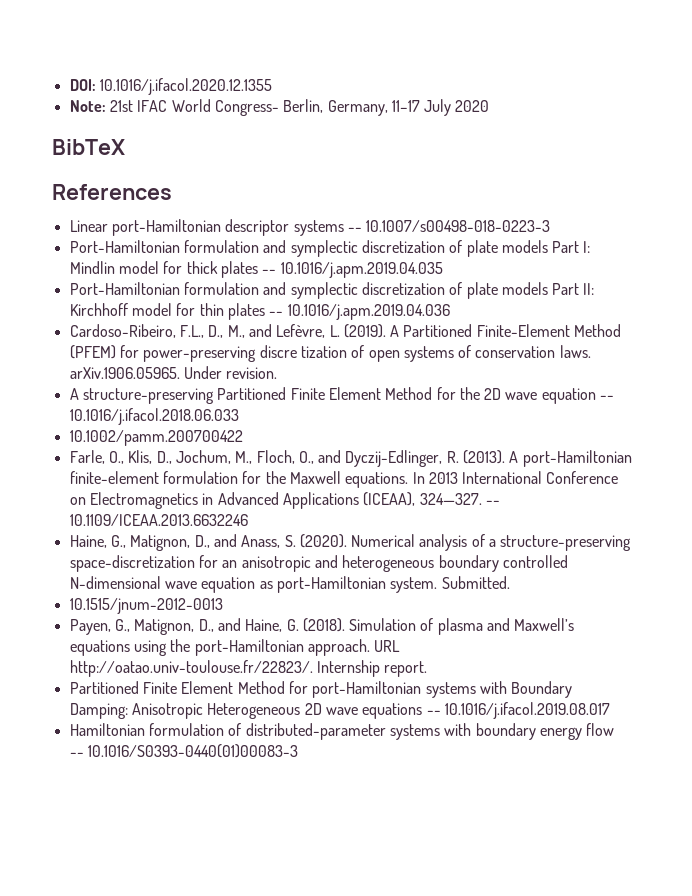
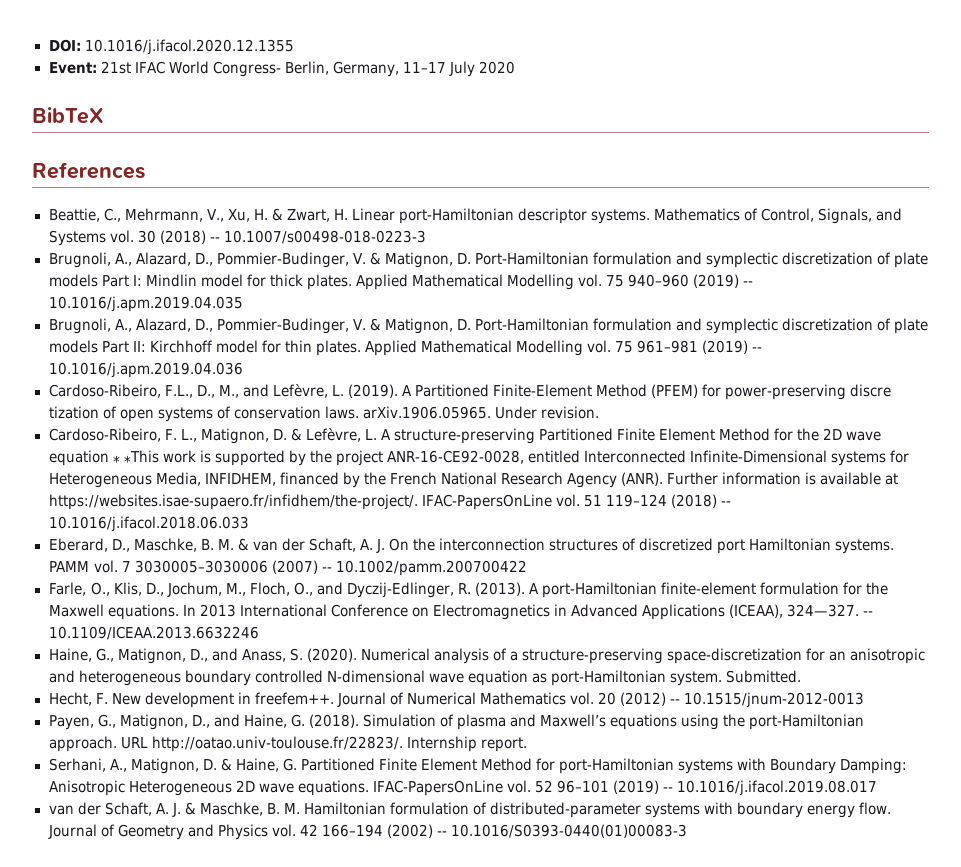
[69,100,106,112] Note: -> [48,62,97,74] Event:
[69,219,551,236] Linear port-Hamiltonian descriptor systems -- 10.1007/s00498-018-0223-3 // -> [48,208,903,224] [48,230,426,246] [48,252,471,268] Beattie, C., Mehrmann, V., Xu, H. & Zwart, H. Linear port-Hamiltonian descriptor systems. Mathematics of Control, Signals, and Systems vol. 30 (2018) -- 10.1007/s00498-018-0223-3 // Brugnoli, A., Alazard, D., Pommier-Budinger, V. & Matignon, D.
[220,261,443,278] plates -- 10.1016/j.apm.2019.04.035 // -> [306,274,754,290] [48,296,243,312] [48,318,471,334] plates. Applied Mathematical Modelling vol. 75 940–960 (2019) -- 10.1016/j.apm.2019.04.035 // Brugnoli, A., Alazard, D., Pommier-Budinger, V. & Matignon, D.
[227,303,265,320] plates -> [315,340,749,356] plates. Applied Mathematical Modelling vol. 75 961–981 (2019)
(278, 373) none -> [48,428,377,444] Cardoso-Ribeiro, F. L., Matignon, D. & Lefèvre, L.
[600,395,615,400] [69,408,239,425] -- 10.1016/j.ifacol.2018.06.033 // -> [112,450,910,466] [48,472,899,488] [48,494,731,510] [48,516,249,532] [48,538,895,554] [48,560,332,574] ⁎ ⁎This work is supported by the project ANR-16-CE92-0028, entitled Interconnected Infinite-Dimensional systems for Heterogeneous Media, INFIDHEM, financed by the French National Research Agency (ANR). Further information is available at https://websites.isae-supaero.fr/infidhem/the-project/. IFAC-PapersOnLine vol. 51 119–124 (2018) -- 10.1016/j.ifacol.2018.06.033 // Eberard, D., Maschke, B. M. & van der Schaft, A. J. On the interconnection structures of discretized port Hamiltonian systems. PAMM vol. 7 3030005–3030006 (2007) --
(510, 582) none -> [48,692,681,708] Hecht, F. New development in freefem++. Journal of Numerical Mathematics vol. 20 (2012) --
(428, 669) none -> [48,758,297,774] Serhani, A., Matignon, D. & Haine, G.
[362,702,610,719] equations -- 10.1016/j.ifacol.2019.08.017 // -> [297,780,878,796] [48,802,300,817] equations. IFAC-PapersOnLine vol. 52 96–101 (2019) -- 10.1016/j.ifacol.2019.08.017 // van der Schaft, A. J. & Maschke, B. M.
[586,723,615,736] flow -> [859,802,892,815] [47,824,433,840] flow. Journal of Geometry and Physics vol. 42 166–194 (2002)

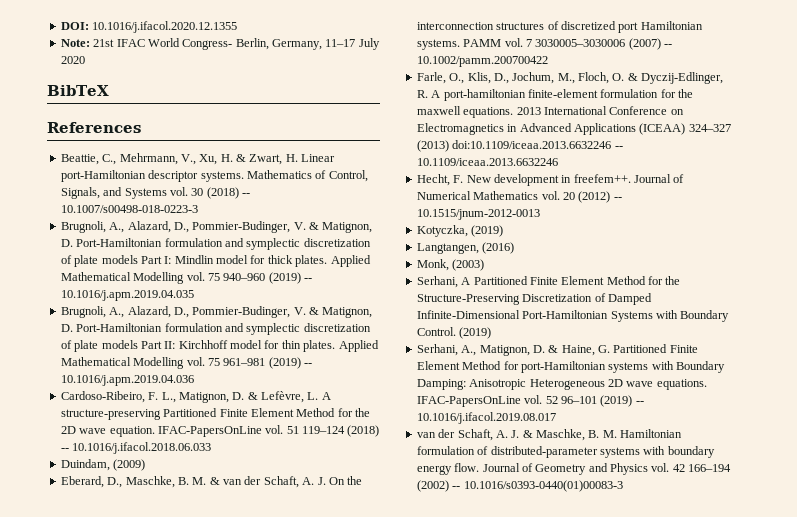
[48,62,97,74] Event: -> [60,39,90,47] Note:
[48,384,892,400] [48,406,599,422] // Cardoso-Ribeiro, F.L., D., M., and Lefèvre, L. (2019). A Partitioned Finite-Element Method (PFEM) for power-preserving discre tization of open systems of conservation laws. arXiv.1906.05965. Under revision. -> (194, 380) none
[48,450,910,466] [48,472,899,488] [48,494,418,510] equation ⁎ ⁎This work is supported by the project ANR-16-CE92-0028, entitled Interconnected Infinite-Dimensional systems for Heterogeneous Media, INFIDHEM, financed by the French National Research Agency (ANR). Further information is available at https://websites.isae-supaero.fr/infidhem/the-project/. -> [109,426,155,437] equation.
(249, 524) none -> [60,459,146,471] // Duindam, (2009)
[293,582,658,598] O., and Dyczij-Edlinger, R. (2013). A port-Hamiltonian -> [612,72,724,84] [416,89,526,101] O. & Dyczij-Edlinger, R. A port-hamiltonian
[48,604,196,620] Maxwell equations. In -> [416,106,514,118] maxwell equations.
[729,604,874,618] [48,626,259,640] [48,648,926,664] [48,670,801,686] (ICEAA), 324—327. -- 10.1109/ICEAA.2013.6632246 // Haine, G., Matignon, D., and Anass, S. (2020). Numerical analysis of a structure-preserving space-discretization for an anisotropic and heterogeneous boundary controlled N-dimensional wave equation as port-Hamiltonian system. Submitted. -> [639,123,731,135] [416,140,623,152] [416,158,558,166] (ICEAA) 324–327 (2013) doi:10.1109/iceaa.2013.6632246 -- 10.1109/iceaa.2013.6632246
[48,714,865,730] [48,736,527,752] Payen, G., Matignon, D., and Haine, G. (2018). Simulation of plasma and Maxwell’s equations using the port-Hamiltonian approach. URL http://oatao.univ-toulouse.fr/22823/. Internship report. -> [416,225,504,237] [416,242,515,254] [416,259,485,271] [416,276,681,288] [416,293,652,305] [416,310,730,322] [416,327,492,339] Kotyczka, (2019) // Langtangen, (2016) // Monk, (2003) // Serhani, A Partitioned Finite Element Method for the Structure-Preserving Discretization of Damped Infinite-Dimensional Port-Hamiltonian Systems with Boundary Control. (2019)
[451,824,687,838] 10.1016/S0393-0440(01)00083-3 -> [463,480,623,492] 10.1016/s0393-0440(01)00083-3

